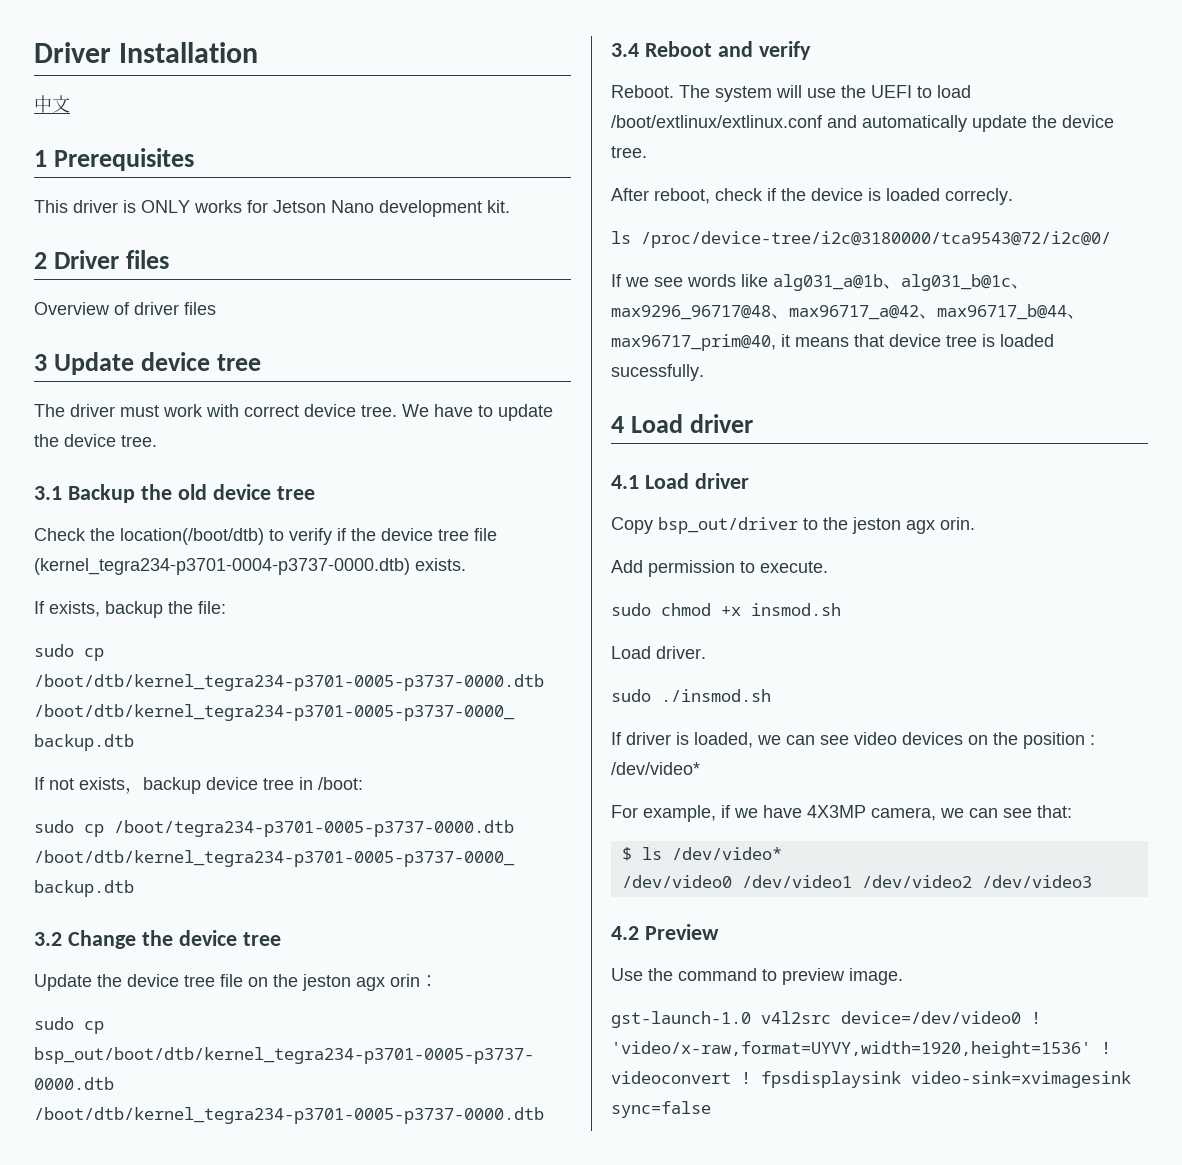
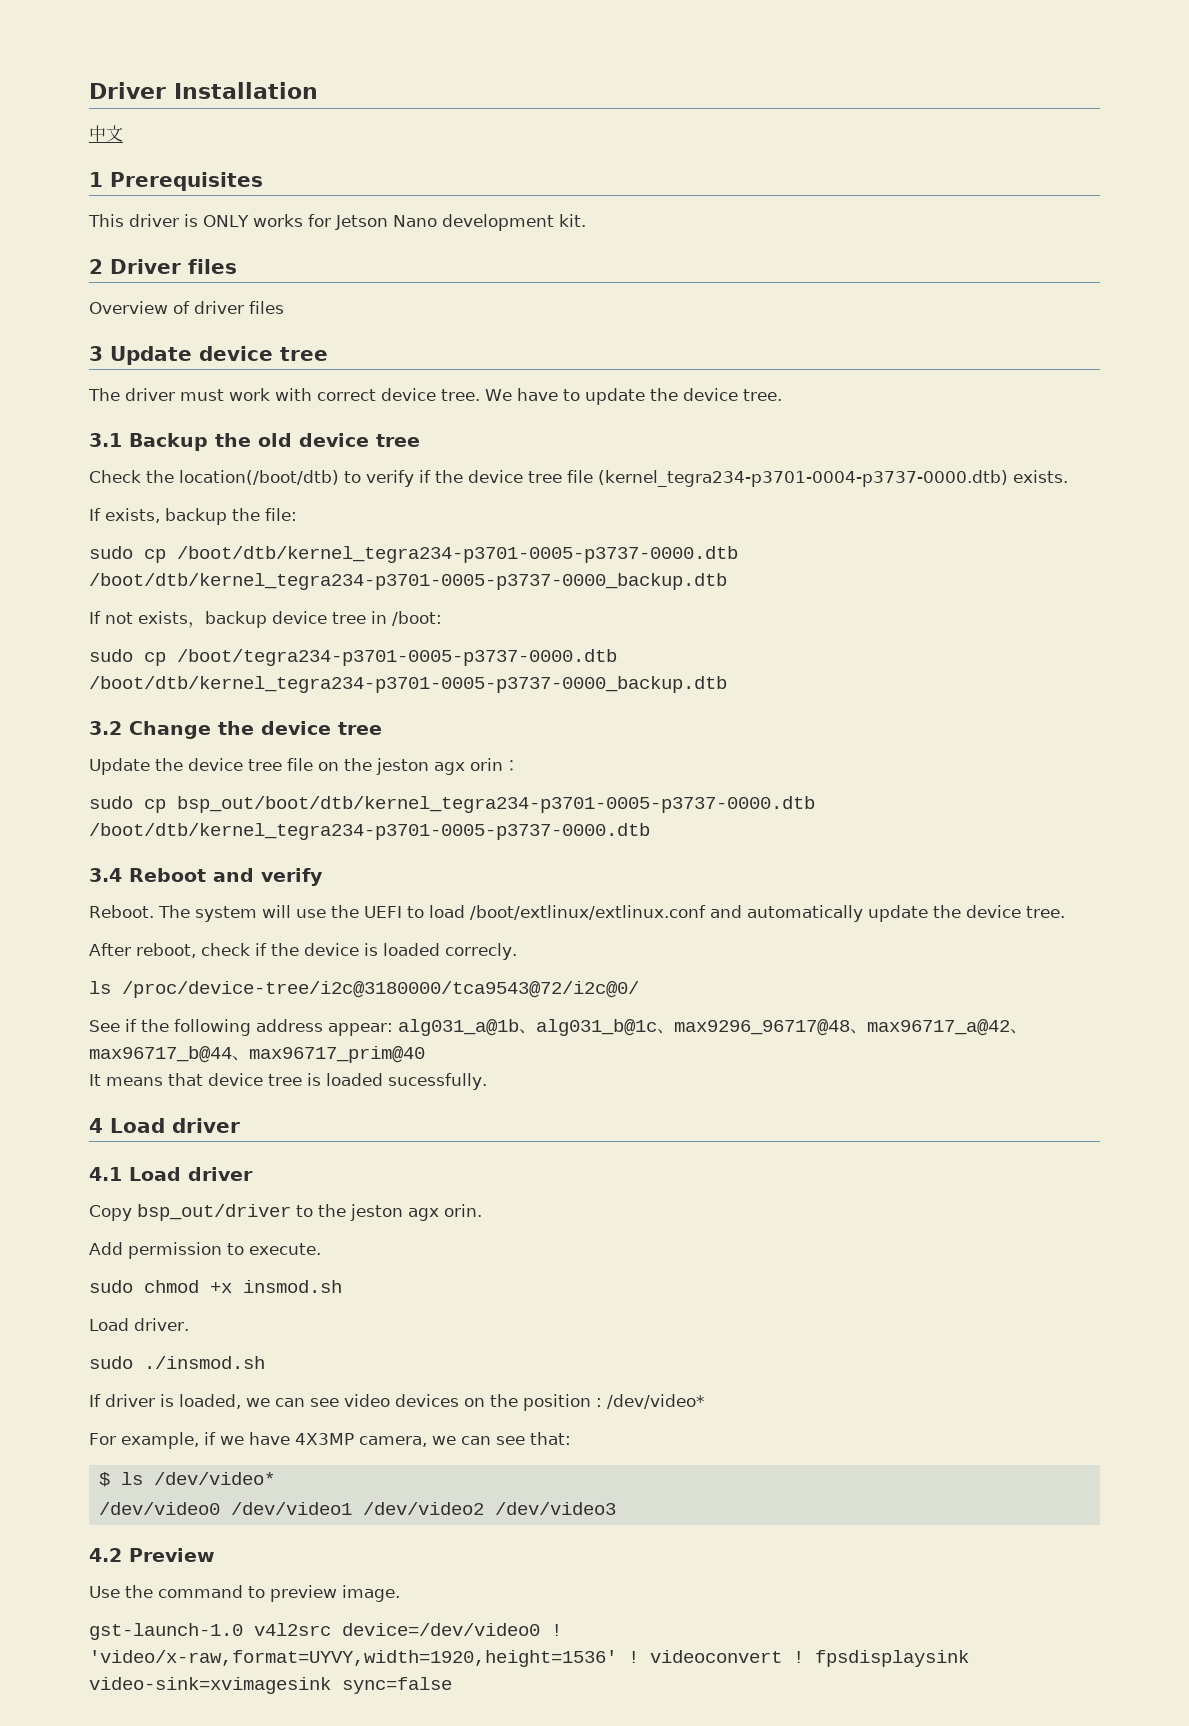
[611,274,768,287] If we see words like -> [89,1019,393,1036] See if the following address appear:
[611,334,790,351] max96717_prim@40, it -> [249,1046,425,1063] [89,1074,101,1086] max96717_prim@40 // It

